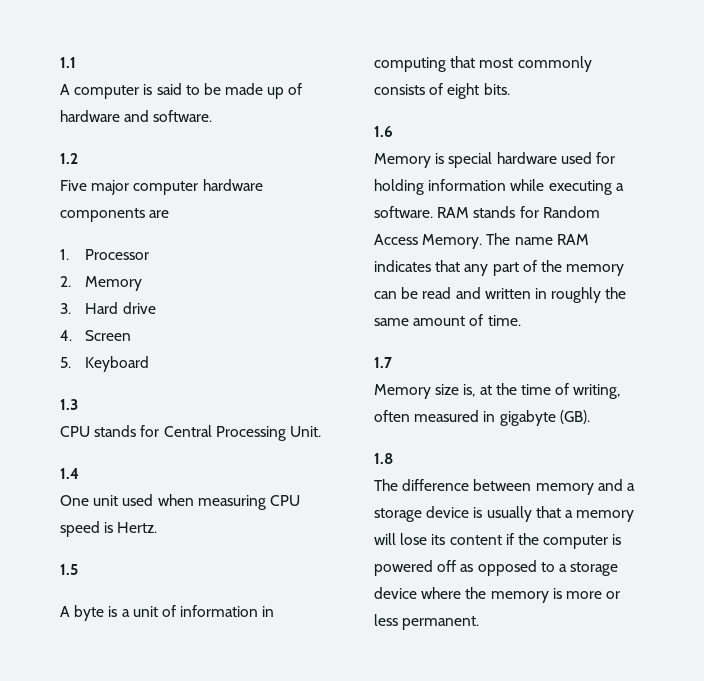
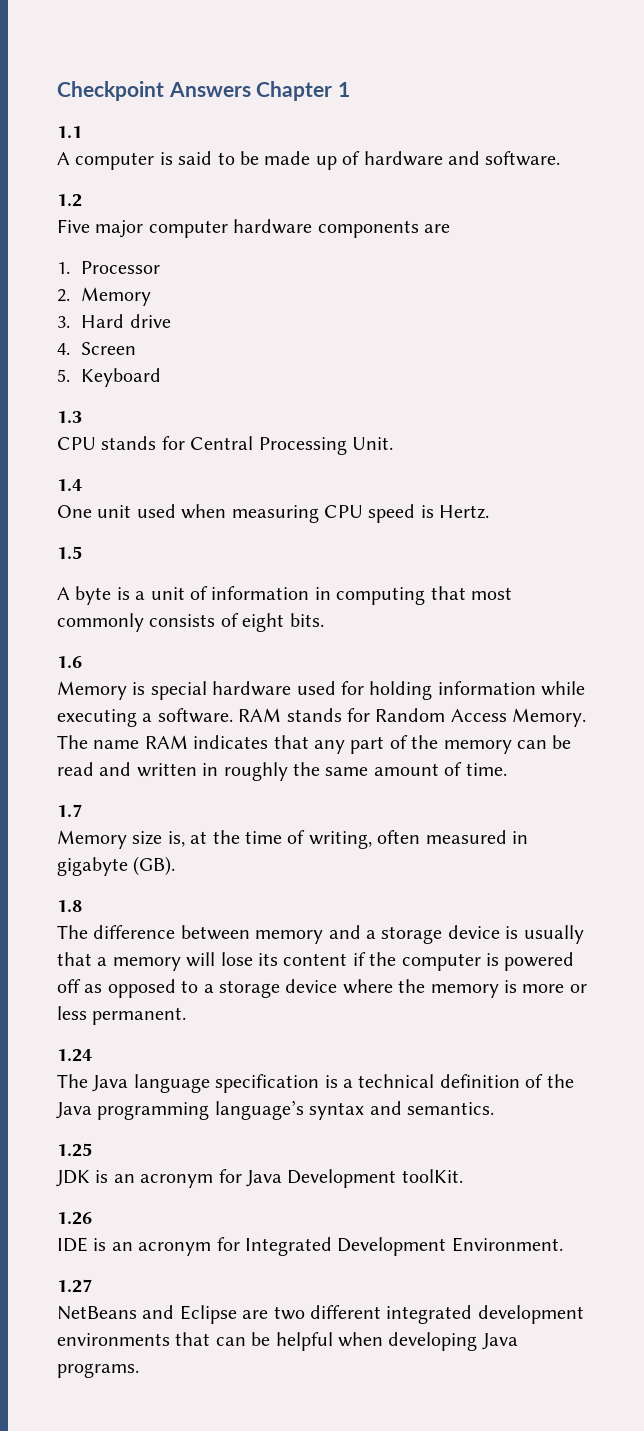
(60, 62) none -> [57,81,351,101] Checkpoint Answers Chapter 1 //
(480, 623) none -> [57,1049,92,1062] [57,1074,574,1093] [56,1100,494,1120] [57,1143,92,1157] [56,1169,463,1188] [57,1212,92,1225] [57,1237,563,1256] [57,1279,92,1293] [57,1305,584,1324] [57,1332,518,1351] [57,1363,139,1378] // 1.24 // The Java language specification is a technical definition of the Java programming language’s syntax and semantics. // 1.25 // JDK is an acronym for Java Development toolKit. // 1.26 // IDE is an acronym for Integrated Development Environment. // 1.27 // NetBeans and Eclipse are two different integrated development environments that can be helpful when developing Java programs.

